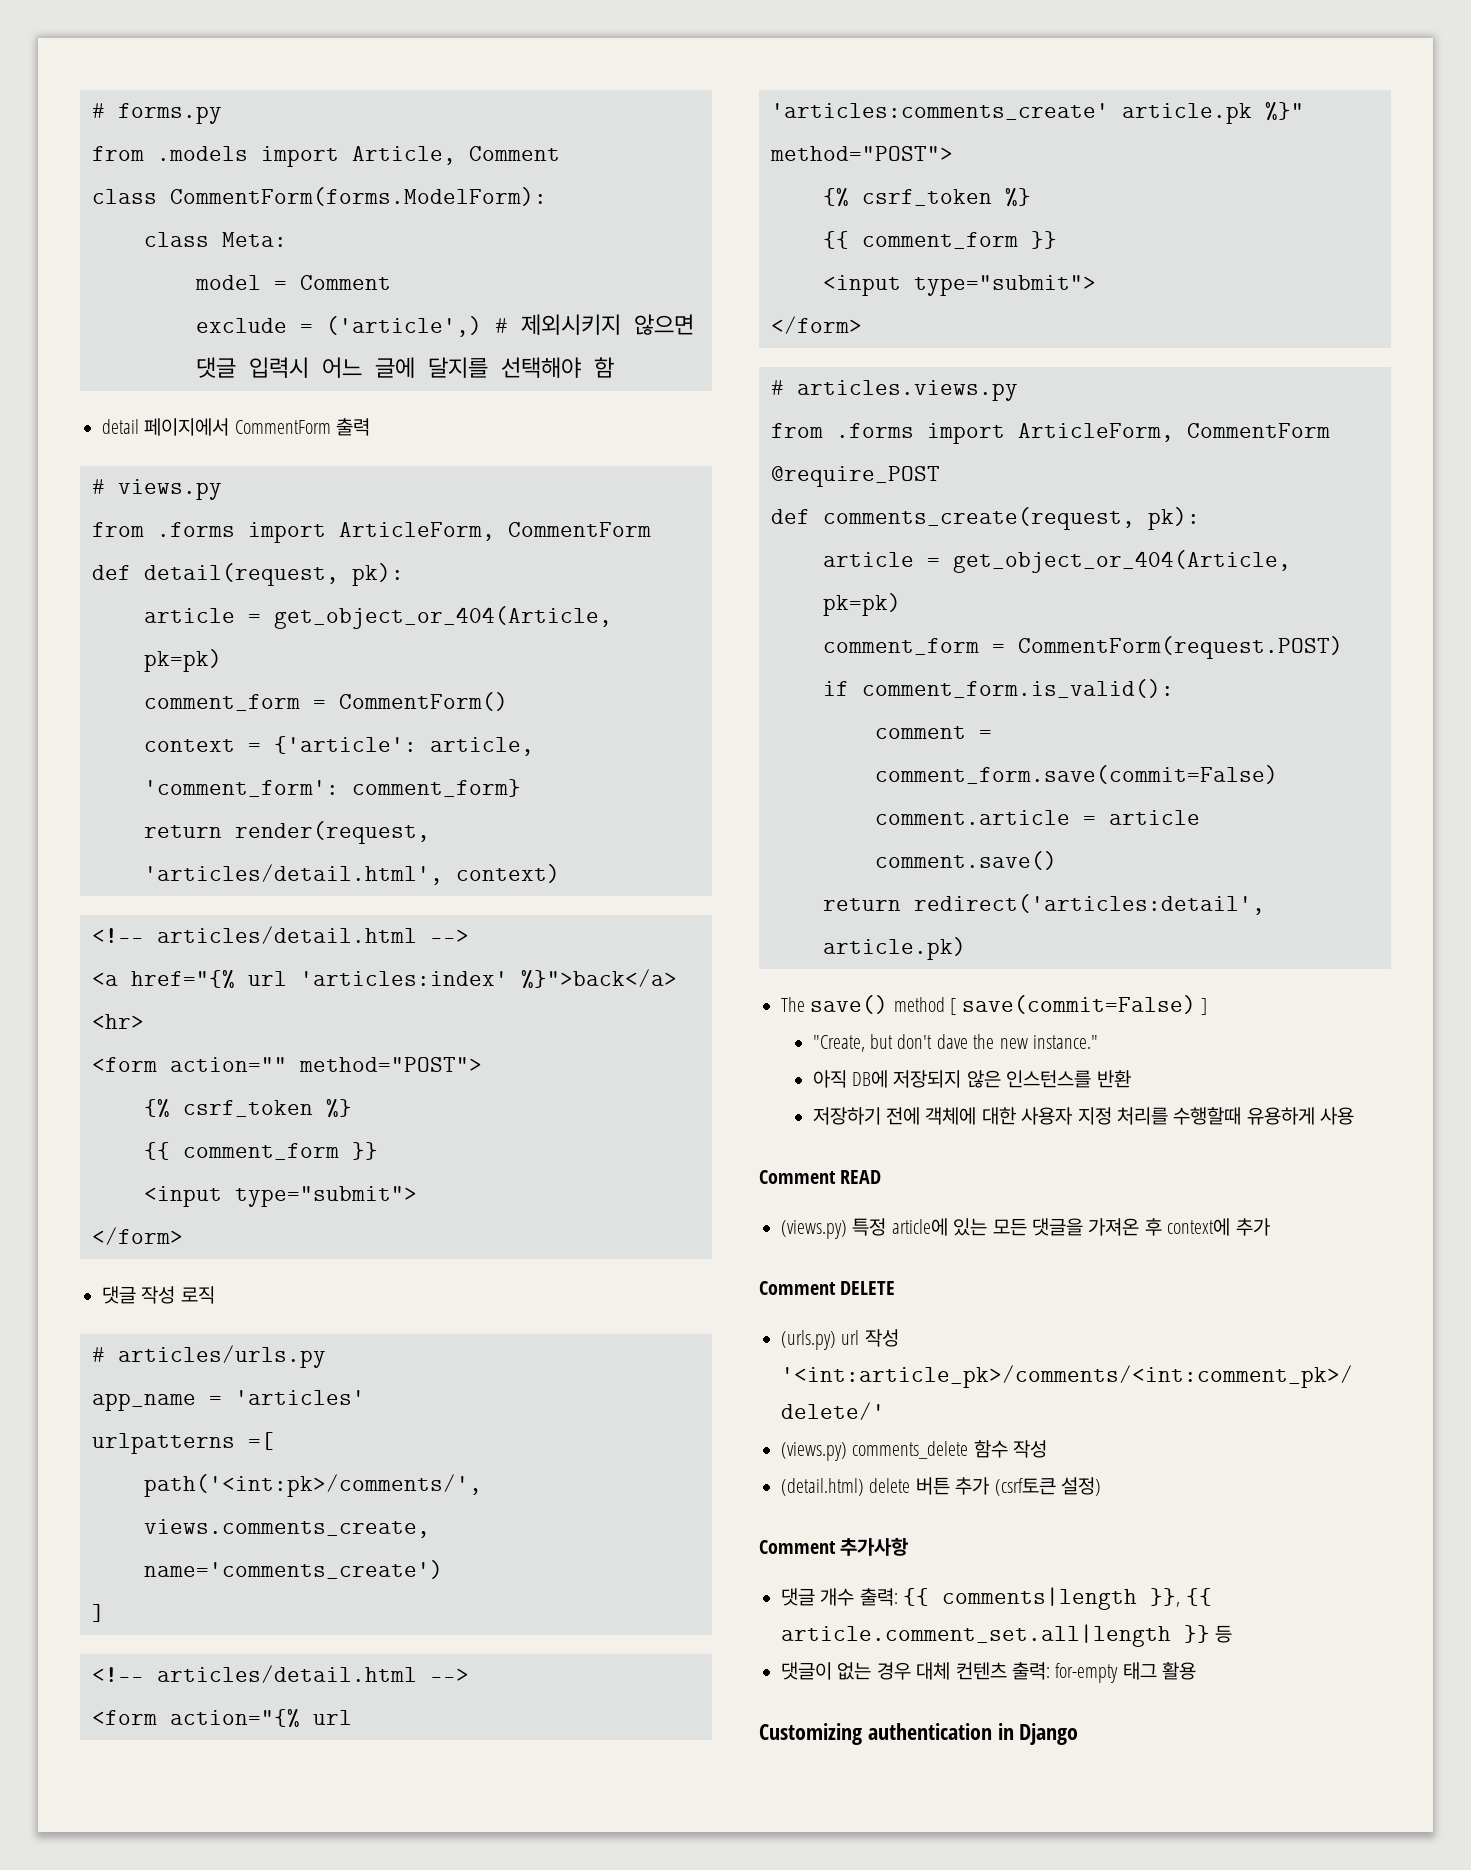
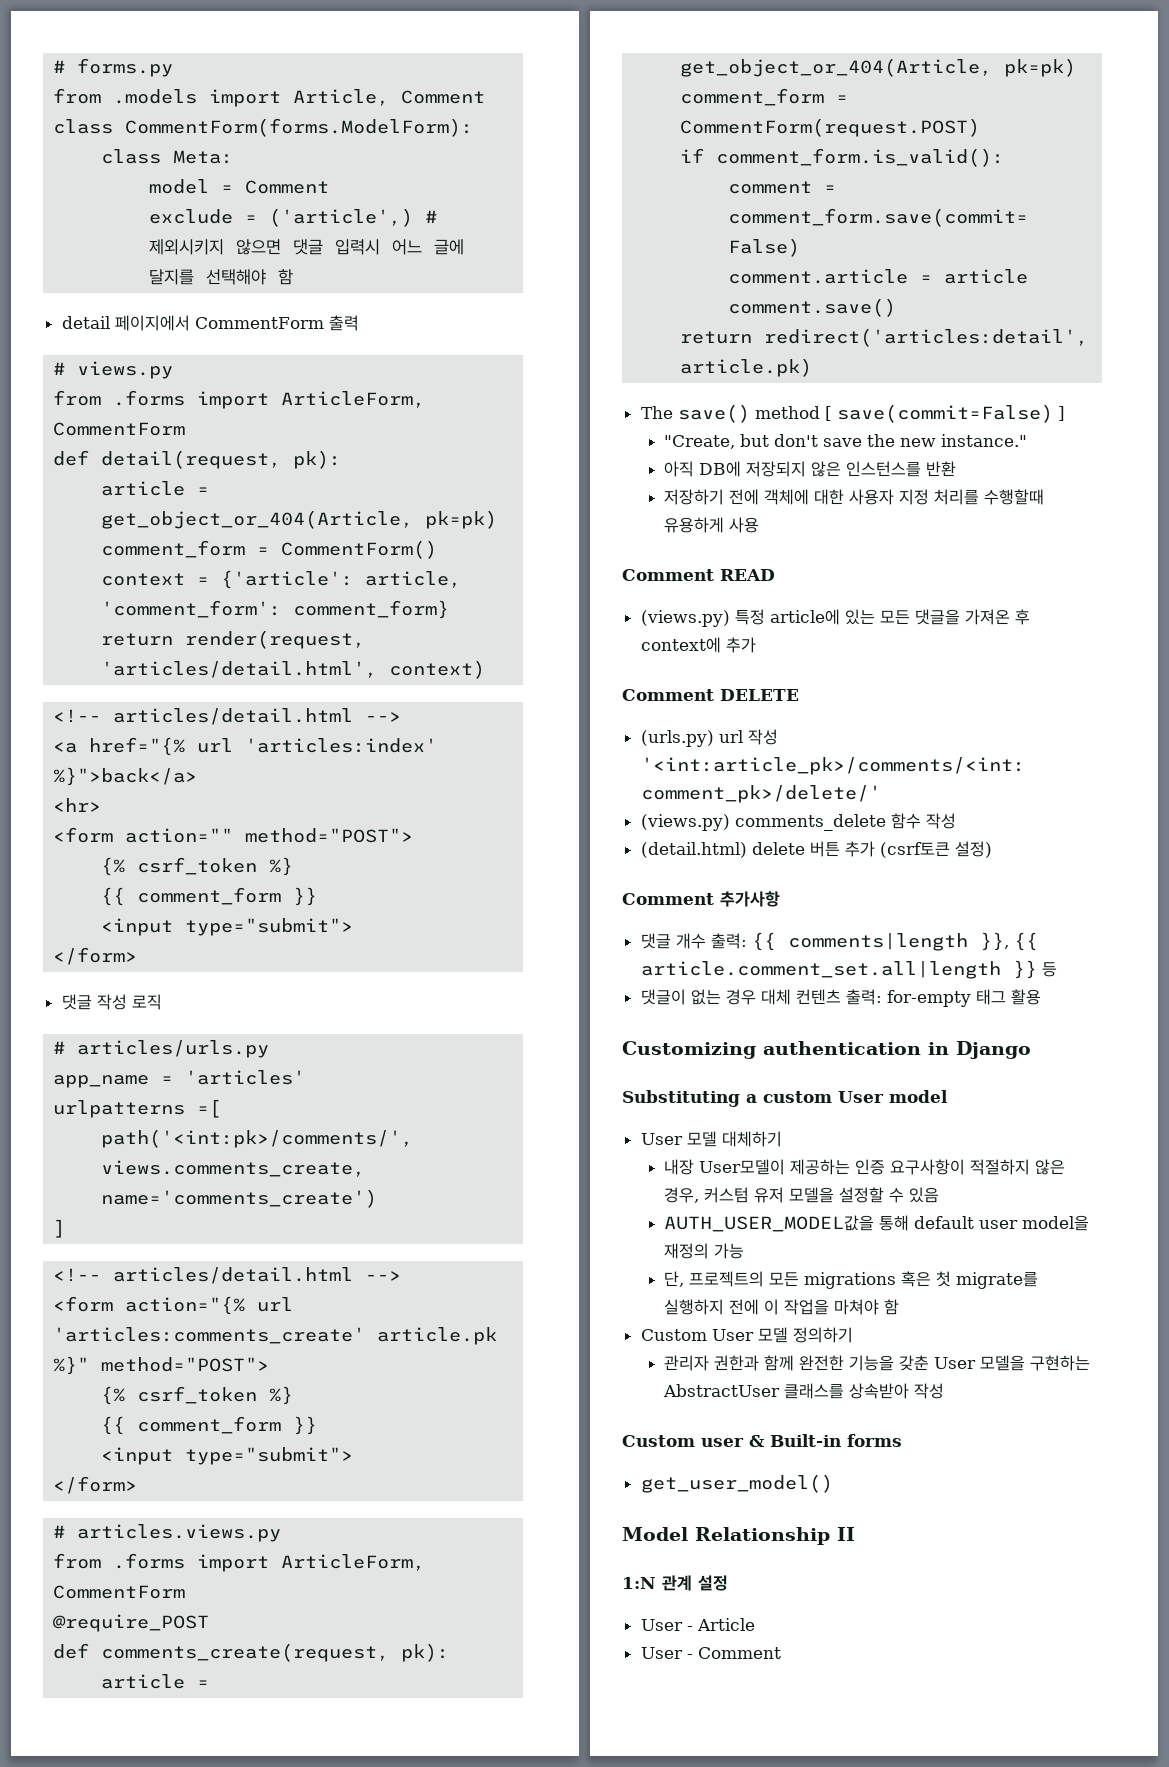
[936,1034,968,1049] dave -> [823,438,863,447] save
(1079, 1734) none -> [622,1090,948,1107] [640,1131,782,1147] [664,1159,1066,1175] [664,1187,940,1203] [664,1215,1090,1232] [664,1243,745,1259] [664,1271,1039,1289] [664,1299,900,1315] [640,1327,853,1343] [664,1355,1091,1371] [663,1383,945,1399] [622,1434,902,1447] [640,1474,833,1493] [622,1527,855,1545] [622,1575,728,1591] [640,1618,755,1631] [640,1647,781,1659] // Substituting a custom User model // User 모델 대체하기 // 내장 User모델이 제공하는 인증 요구사항이 적절하지 않은 경우, 커스텀 유저 모델을 설정할 수 있음 // AUTH_USER_MODEL값을 통해 default user model을 재정의 가능 // 단, 프로젝트의 모든 migrations 혹은 첫 migrate를 실행하지 전에 이 작업을 마쳐야 함 // Custom User 모델 정의하기 // 관리자 권한과 함께 완전한 기능을 갖춘 User 모델을 구현하는 AbstractUser 클래스를 상속받아 작성 // Custom user & Built-in forms // get_user_model() // Model Relationship II // 1:N 관계 설정 // User - Article // User - Comment

